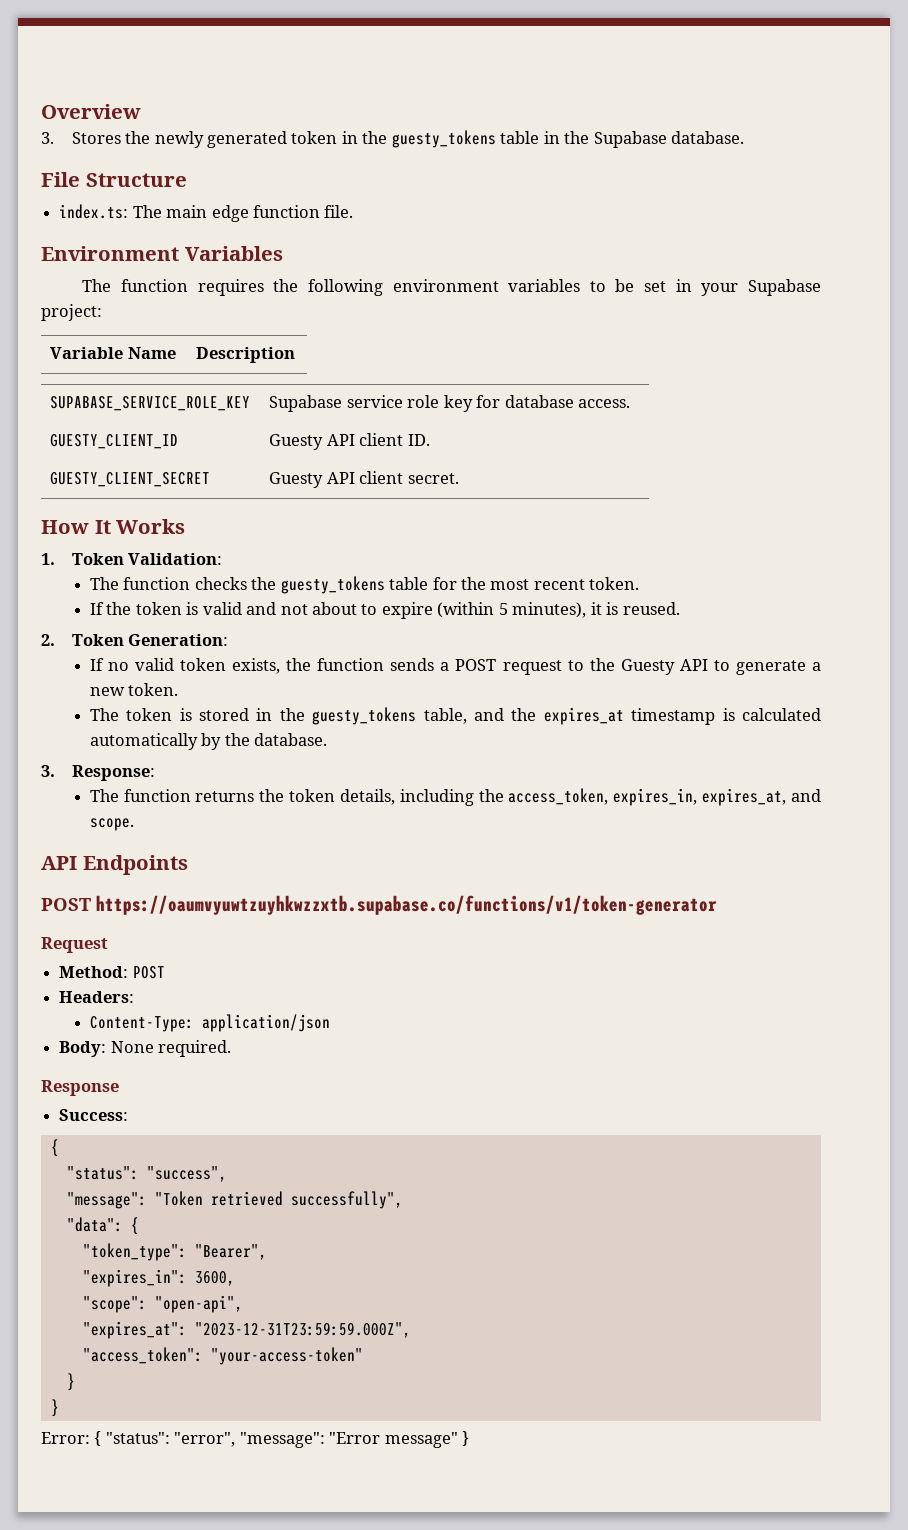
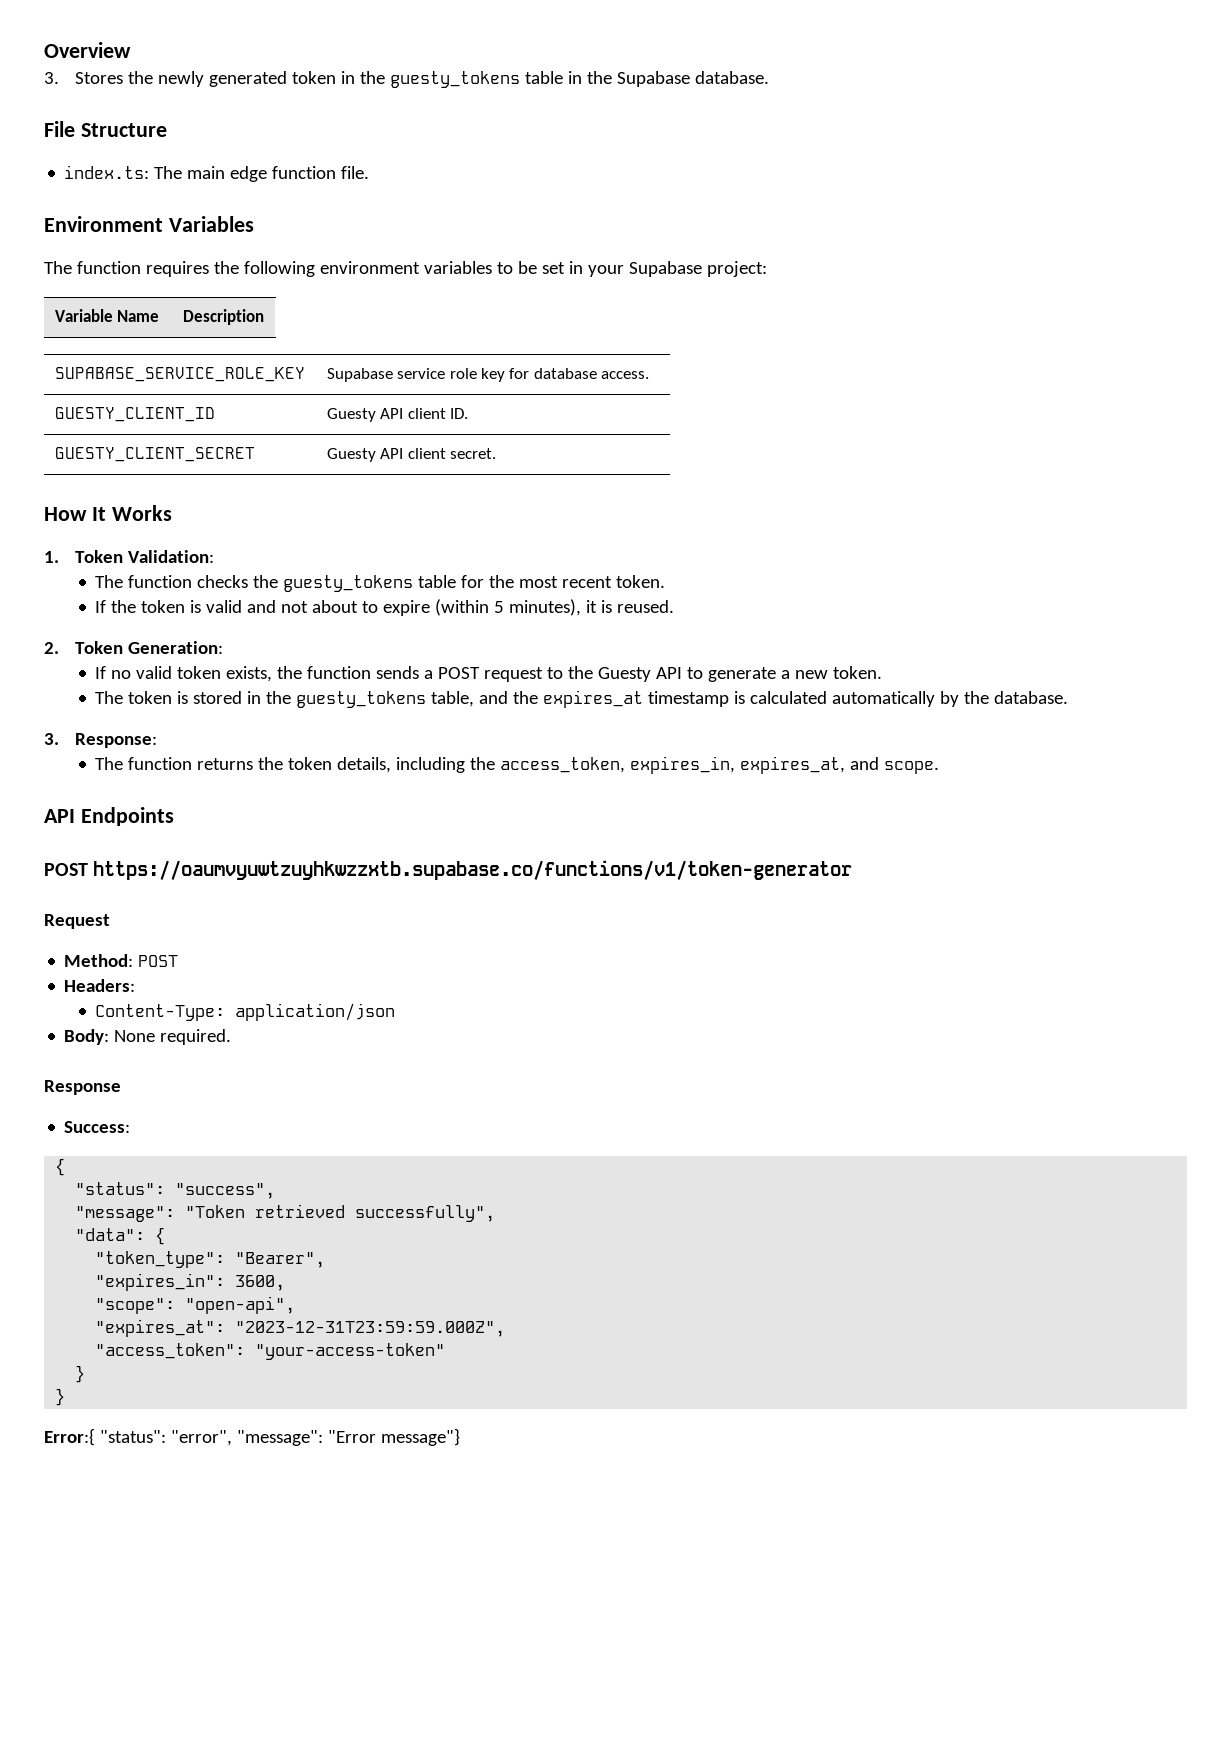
[41,1431,102,1446] Error: { -> [44,1428,95,1446] Error:{
[384,1431,470,1448] message" } -> [380,1428,460,1446] message"}

